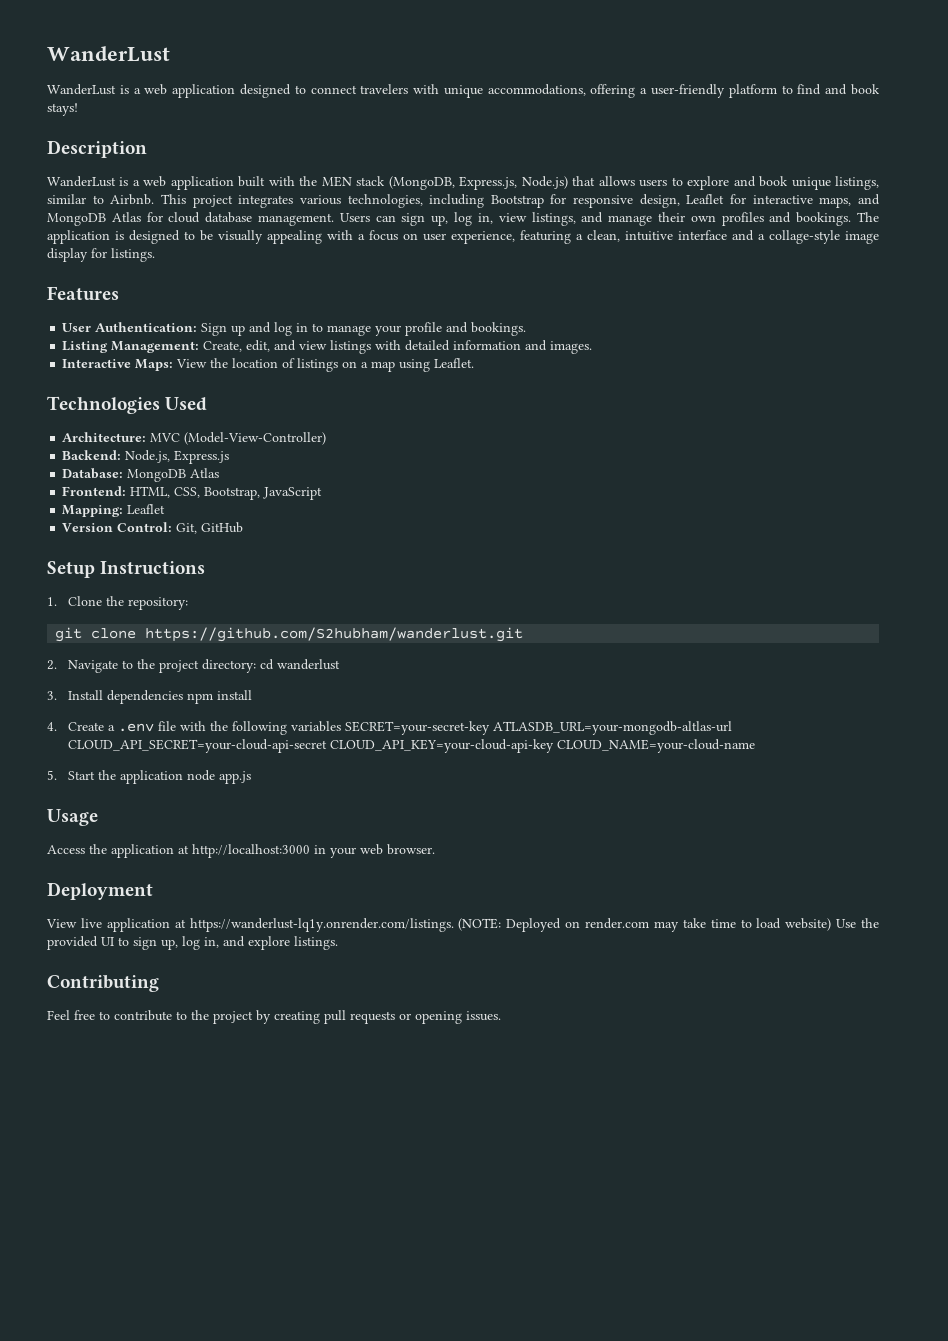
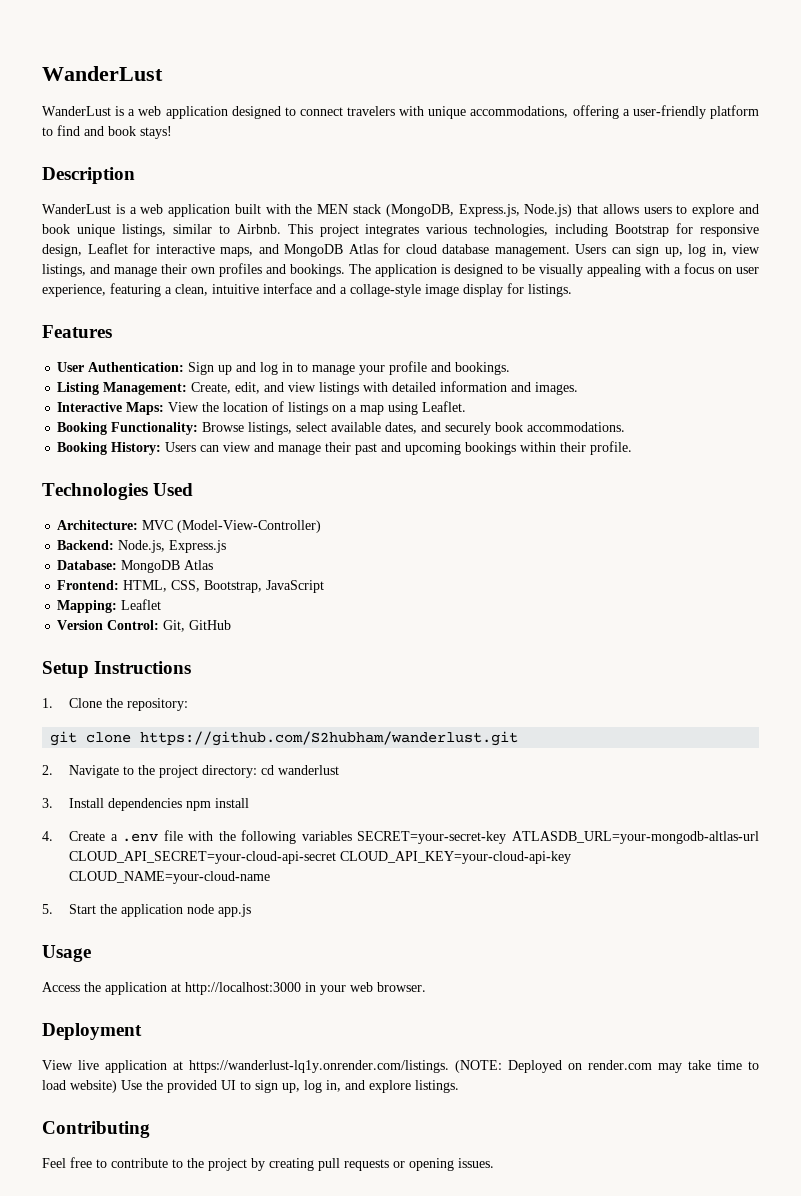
(475, 363) none -> [57,422,626,435] [57,441,633,455] // Booking Functionality: Browse listings, select available dates, and securely book accommodations. // Booking History: Users can view and manage their past and upcoming bookings within their profile.

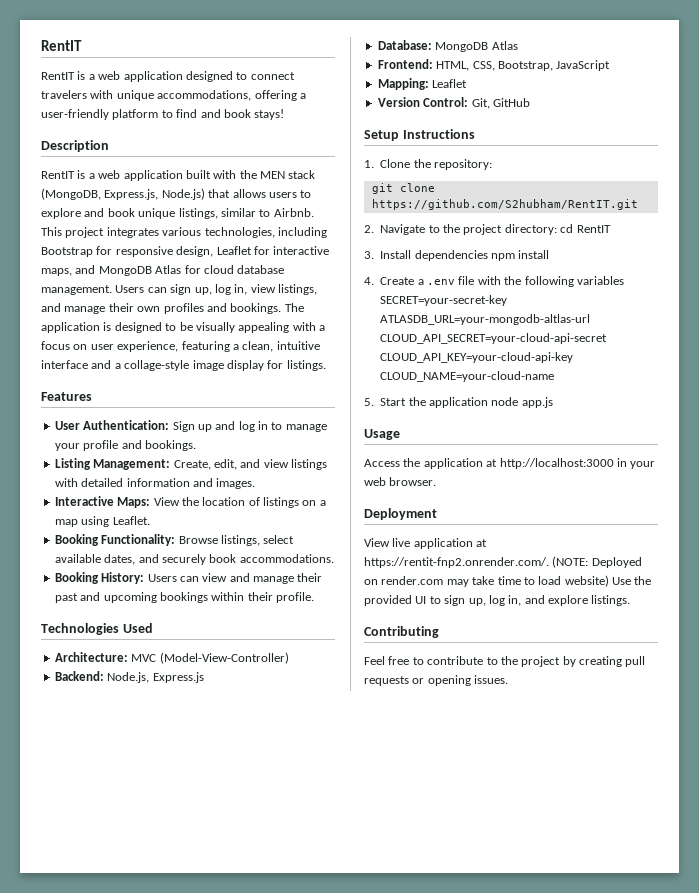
[42,66,163,81] [42,106,111,116] WanderLust // WanderLust -> [41,40,82,51] [41,72,75,80] RentIT // RentIT
[42,204,111,214] WanderLust -> [41,171,75,179] RentIT
[140,731,519,746] https://github.com/S2hubham/wanderlust.git -> [371,199,638,210] https://github.com/S2hubham/RentIT.git
[278,765,340,775] wanderlust -> [576,225,611,233] RentIT
[189,1060,449,1073] https://wanderlust-lq1y.onrender.com/listings. -> [364,557,549,568] https://rentit-fnp2.onrender.com/.

